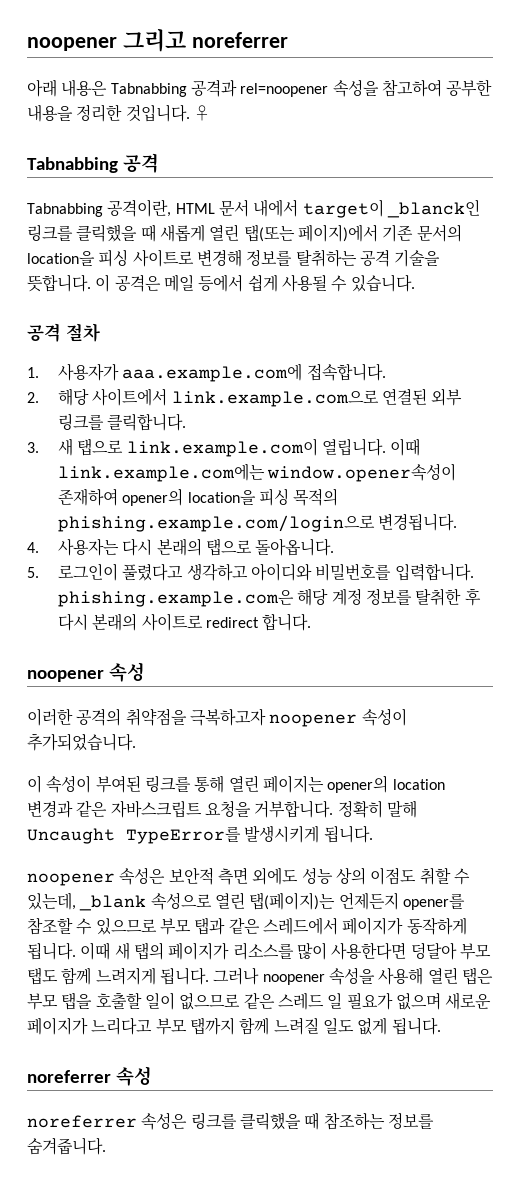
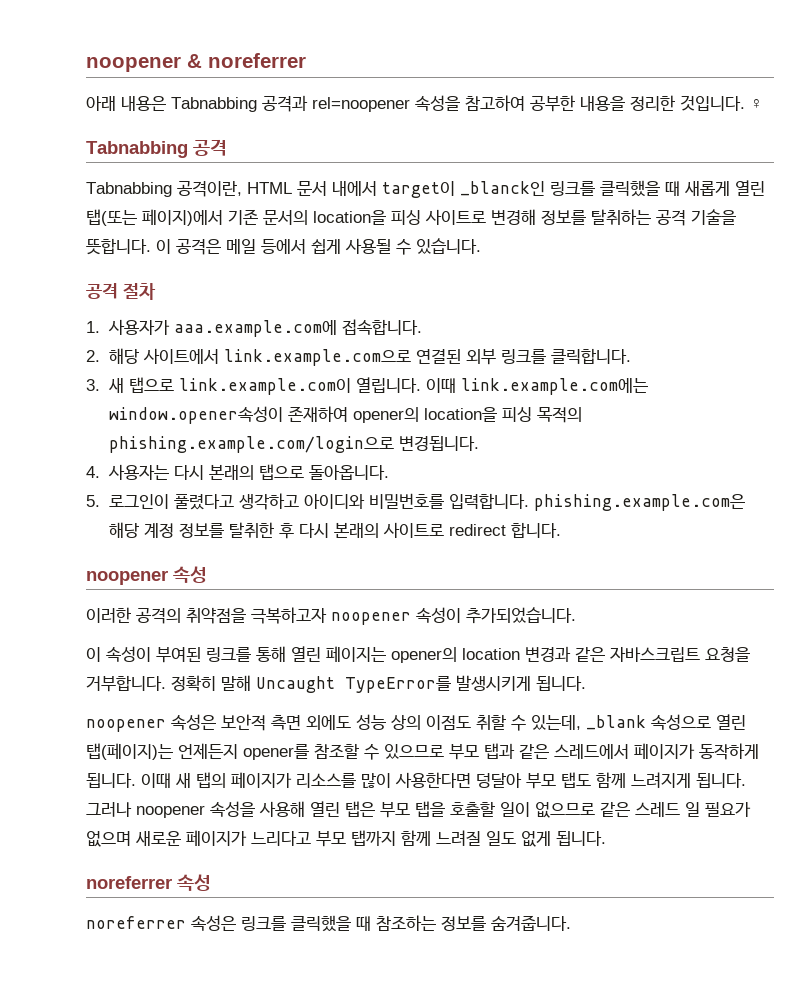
[27,29,186,52] noopener 그리고 -> [86,54,202,72] noopener &

